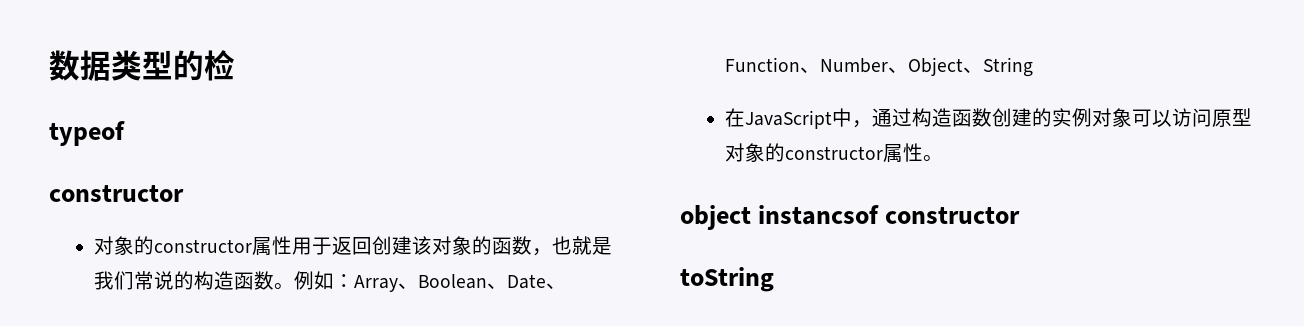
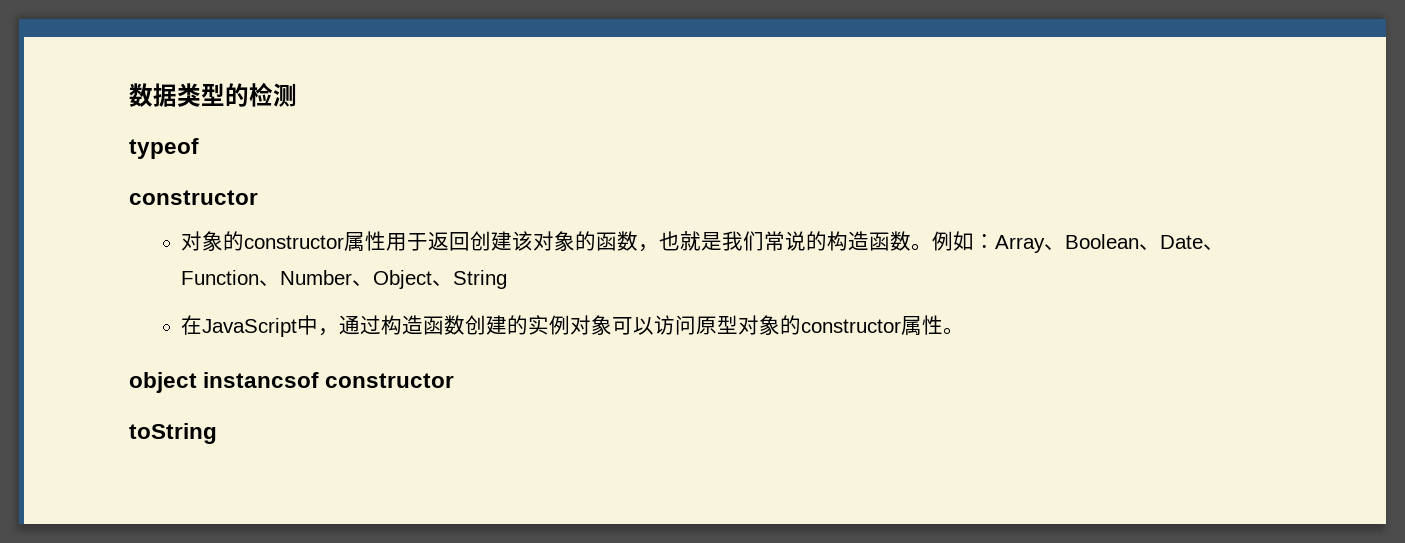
(235, 65) none -> [273,83,297,107] 测

